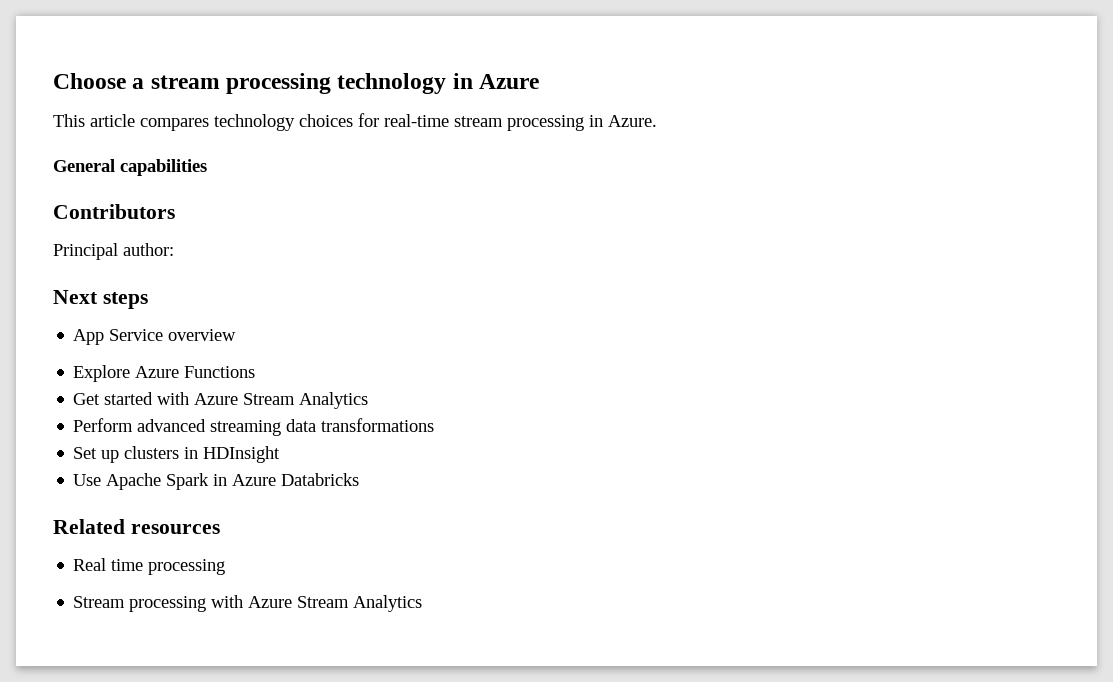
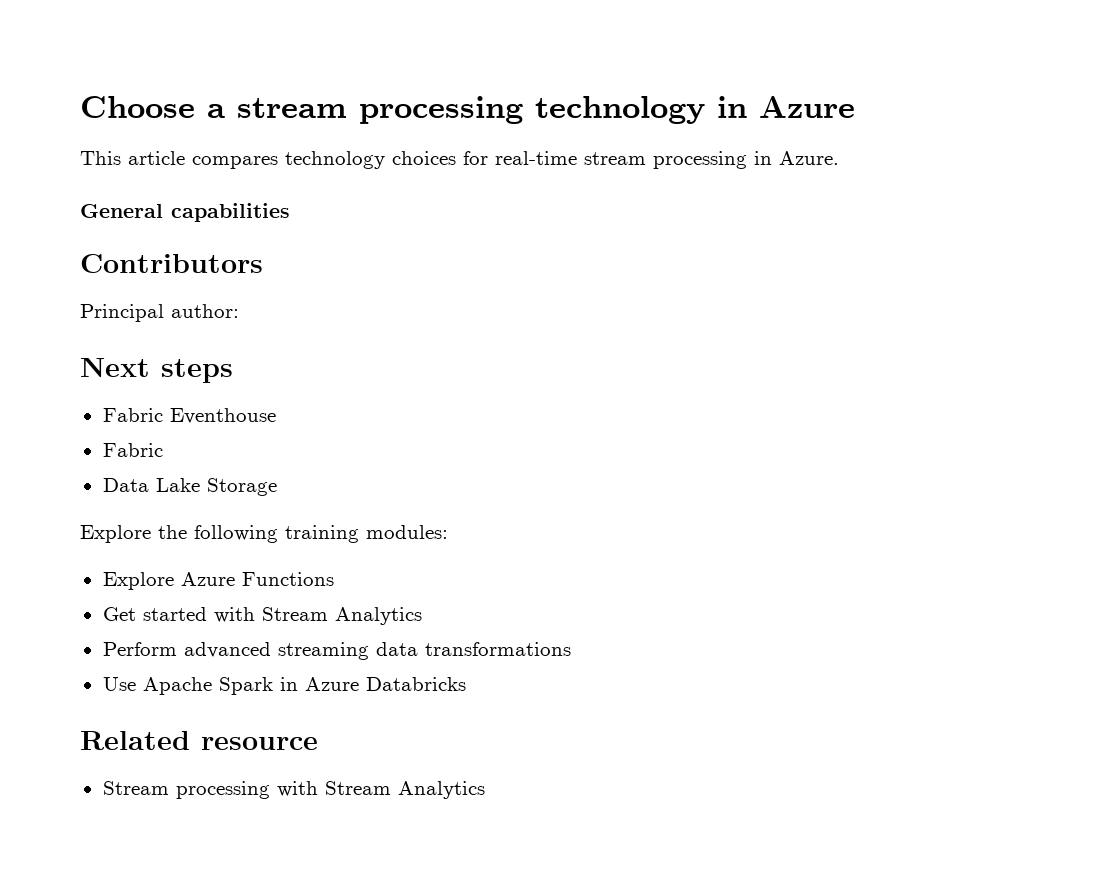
[73,329,237,345] App Service overview -> [102,408,276,424] [102,443,163,457] [102,478,277,496] [80,525,448,543] Fabric Eventhouse // Fabric // Data Lake Storage // Explore the following training modules:
[194,393,239,405] Azure -> (255, 615) none
[73,446,281,463] // Set up clusters in HDInsight -> (571, 649) none
[130,524,220,534] [73,558,226,575] resources // Real time processing -> [201,737,318,750] resource
[248,596,293,608] Azure -> (318, 789) none

